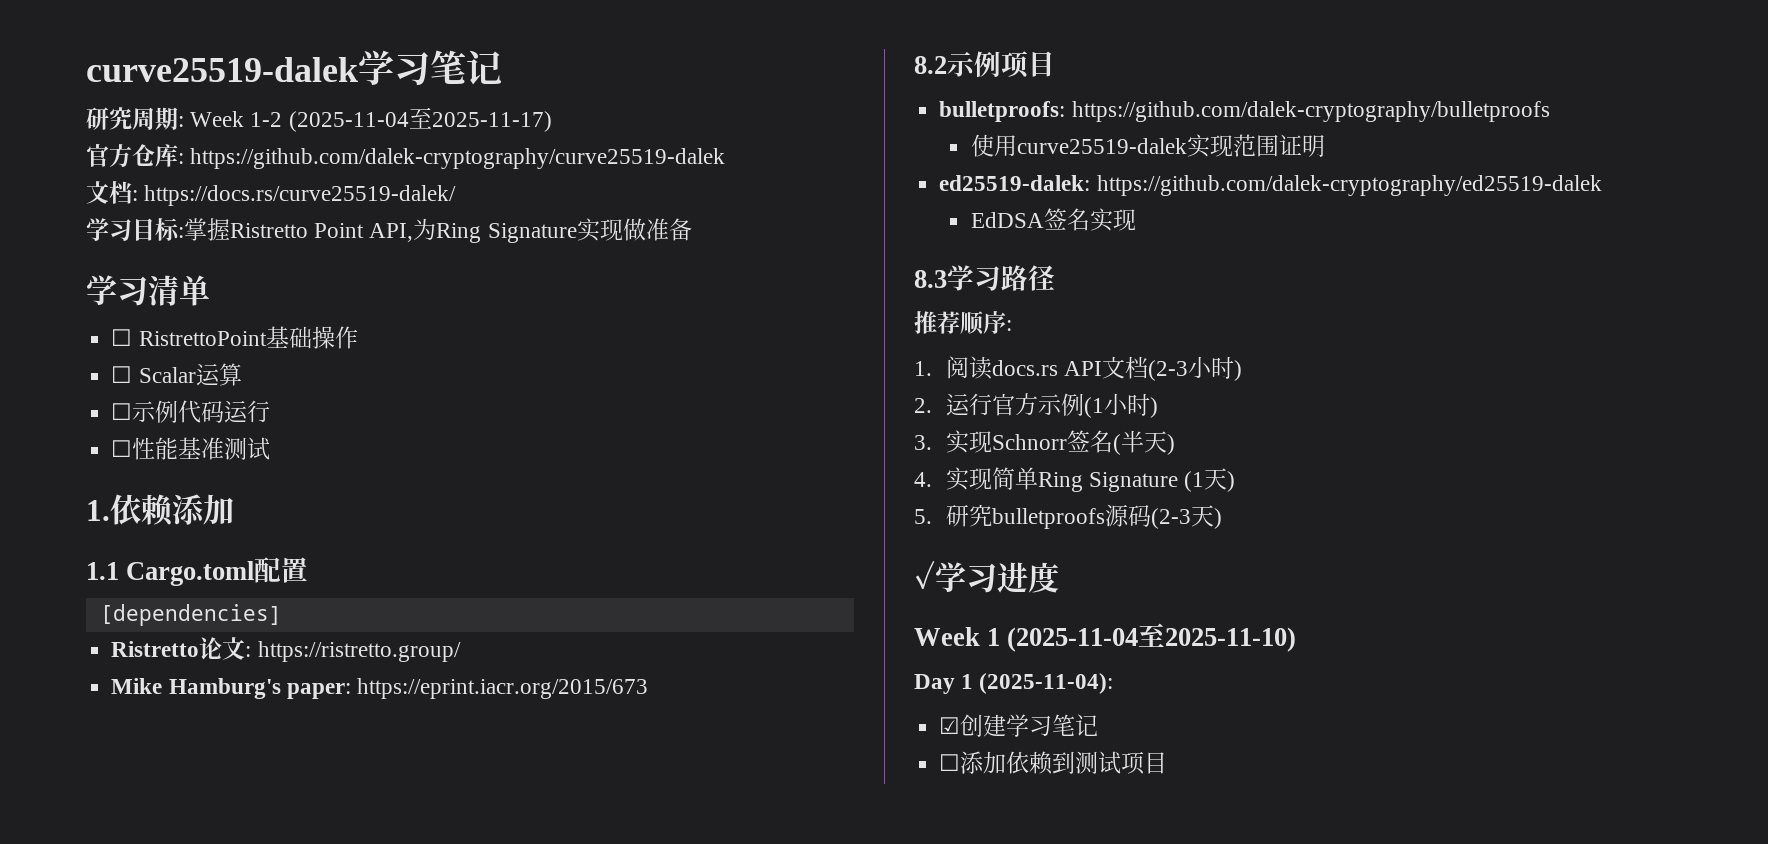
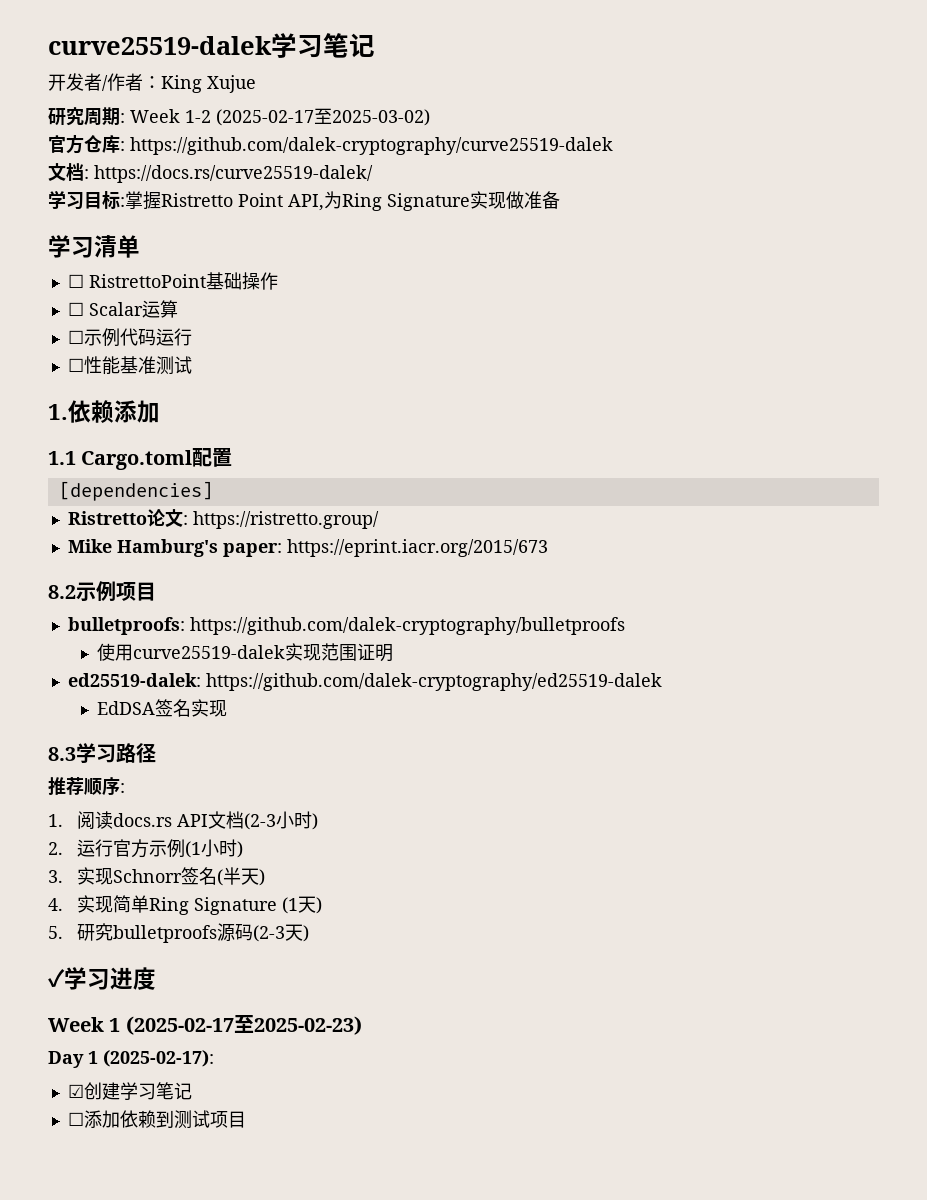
(502, 67) none -> [48,73,256,93] // 开发者/作者：King Xujue
[288,107,552,132] (2025-11-04至2025-11-17) -> [216,108,430,126] (2025-02-17至2025-03-02)
[1007,623,1297,652] (2025-11-04至2025-11-10) -> [125,1015,362,1035] (2025-02-17至2025-02-23)
[979,673,1114,694] (2025-11-04): -> [103,1050,214,1067] (2025-02-17):

